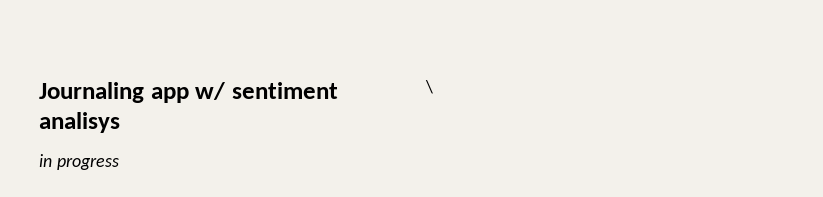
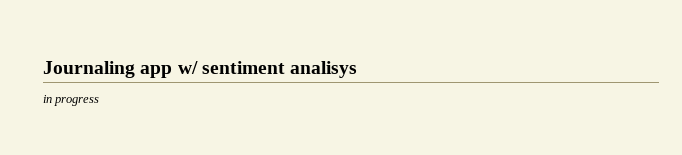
[425,80,433,94] // \ -> (100, 101) none

